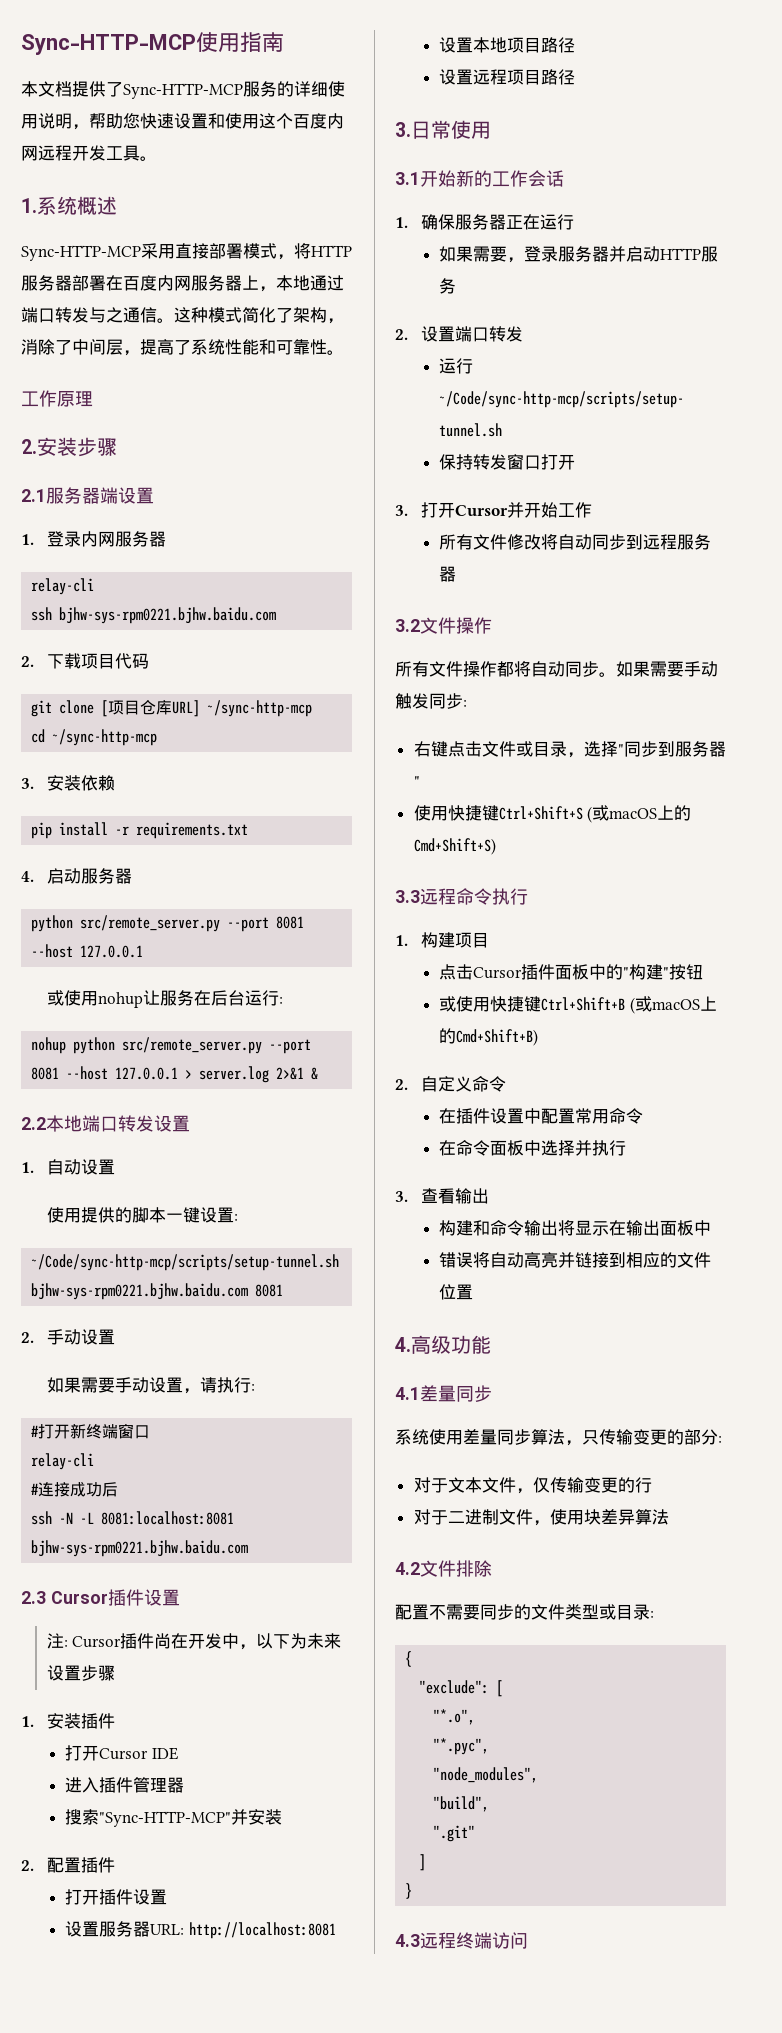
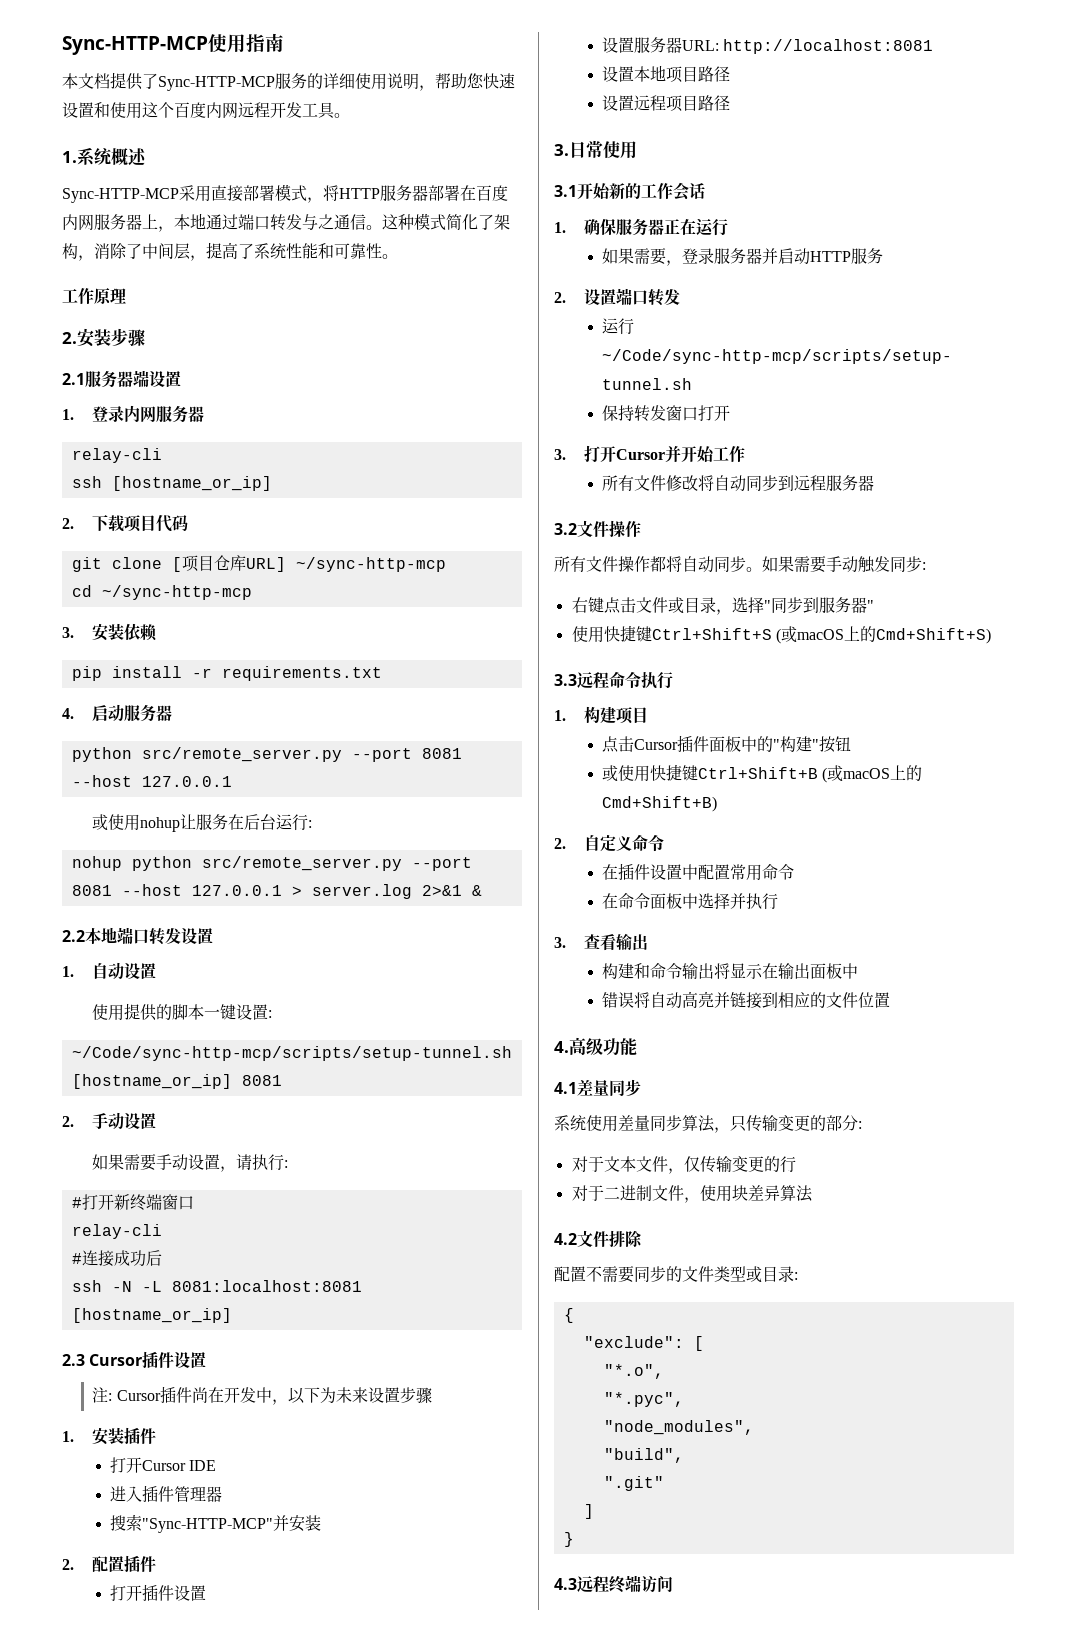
[59,607,277,624] bjhw-sys-rpm0221.bjhw.baidu.com -> [111,476,272,491] [hostname_or_ip]
[31,1283,249,1300] bjhw-sys-rpm0221.bjhw.baidu.com -> [71,1074,232,1089] [hostname_or_ip]
[31,1540,249,1557] bjhw-sys-rpm0221.bjhw.baidu.com -> [71,1308,232,1323] [hostname_or_ip]

